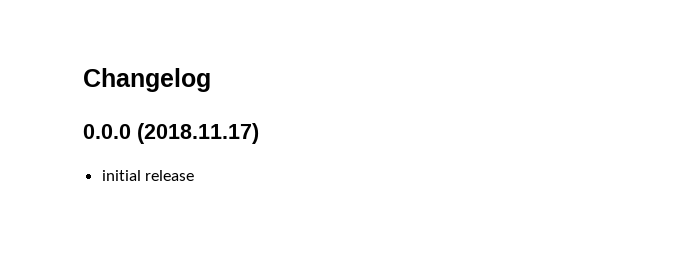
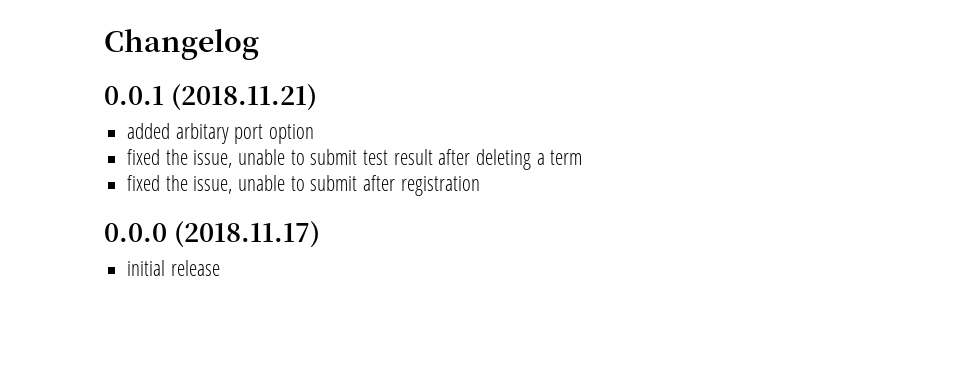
(211, 80) none -> [104,84,317,111] [127,123,315,144] [127,149,583,170] [127,175,480,196] // 0.0.1 (2018.11.21) // added arbitary port option // fixed the issue, unable to submit test result after deleting a term // fixed the issue, unable to submit after registration

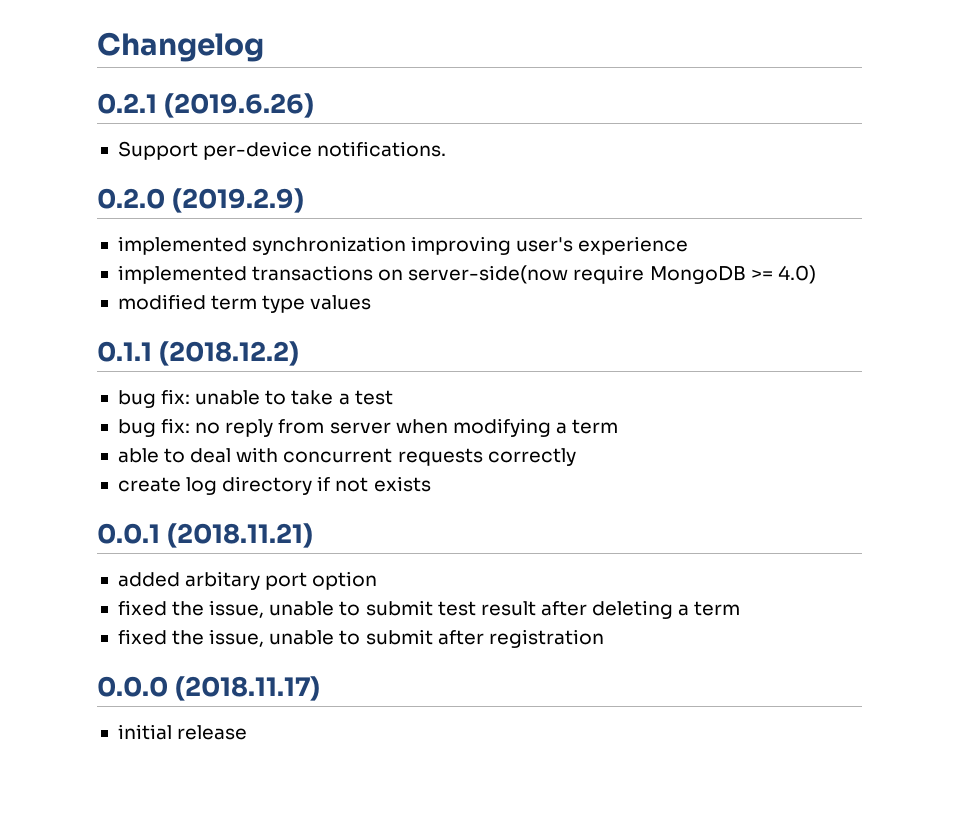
(259, 44) none -> [97,93,314,118] [117,141,447,160] [97,188,304,213] [117,236,689,255] [117,265,816,284] [117,294,372,313] [97,341,299,366] [117,389,393,408] [117,418,619,437] [117,447,576,466] [117,476,431,495] // 0.2.1 (2019.6.26) // Support per-device notifications. // 0.2.0 (2019.2.9) // implemented synchronization improving user's experience // implemented transactions on server-side(now require MongoDB >= 4.0) // modified term type values // 0.1.1 (2018.12.2) // bug fix: unable to take a test // bug fix: no reply from server when modifying a term // able to deal with concurrent requests correctly // create log directory if not exists

